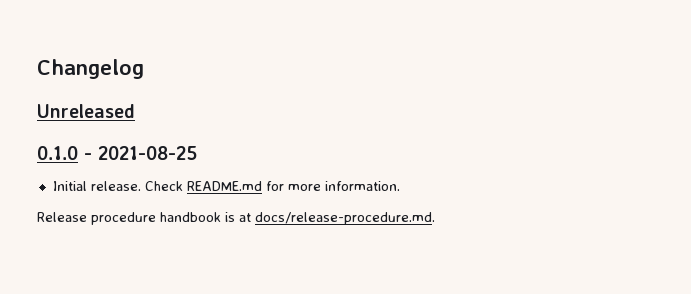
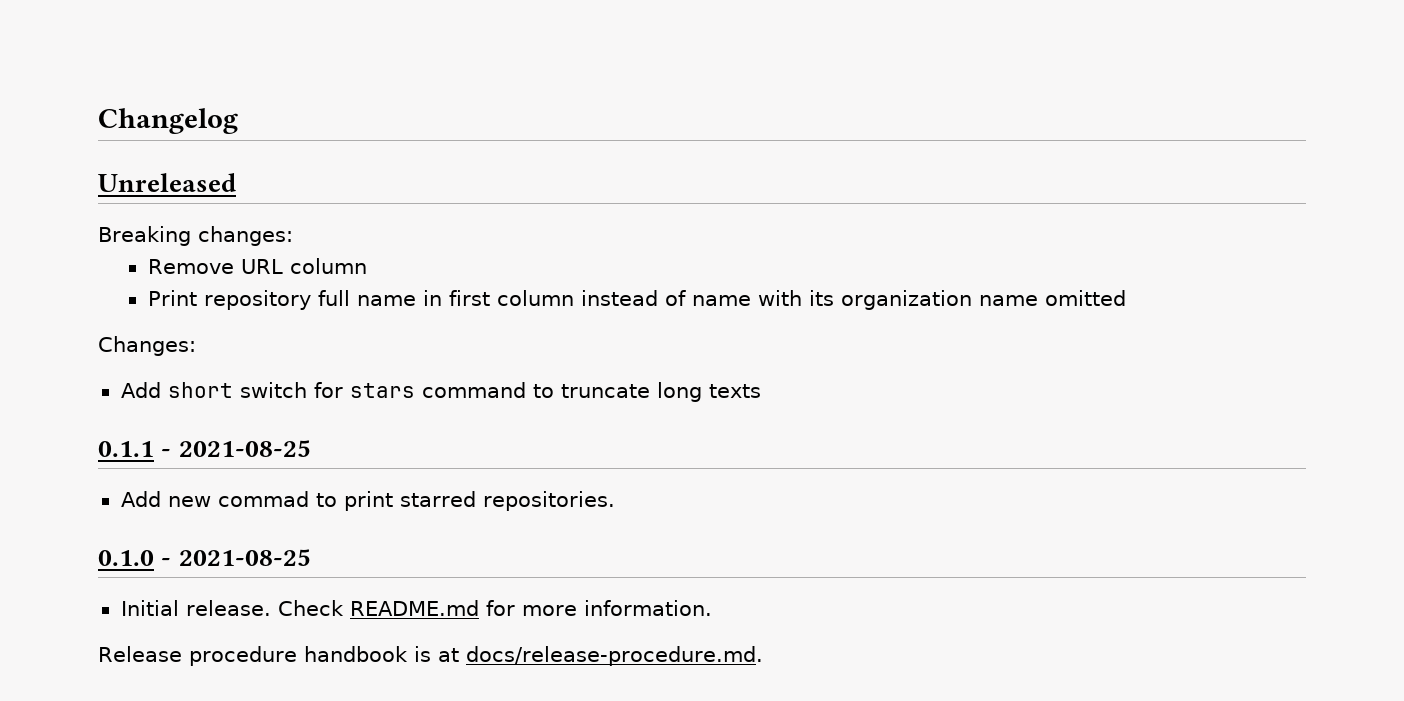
(135, 111) none -> [98,226,293,246] [147,258,367,274] [147,290,1126,310] [98,336,196,356] [120,382,761,402] [98,440,311,457] [120,491,615,511] // Breaking changes: // Remove URL column // Print repository full name in first column instead of name with its organization name omitted // Changes: // Add short switch for stars command to truncate long texts // 0.1.1 - 2021-08-25 // Add new commad to print starred repositories.

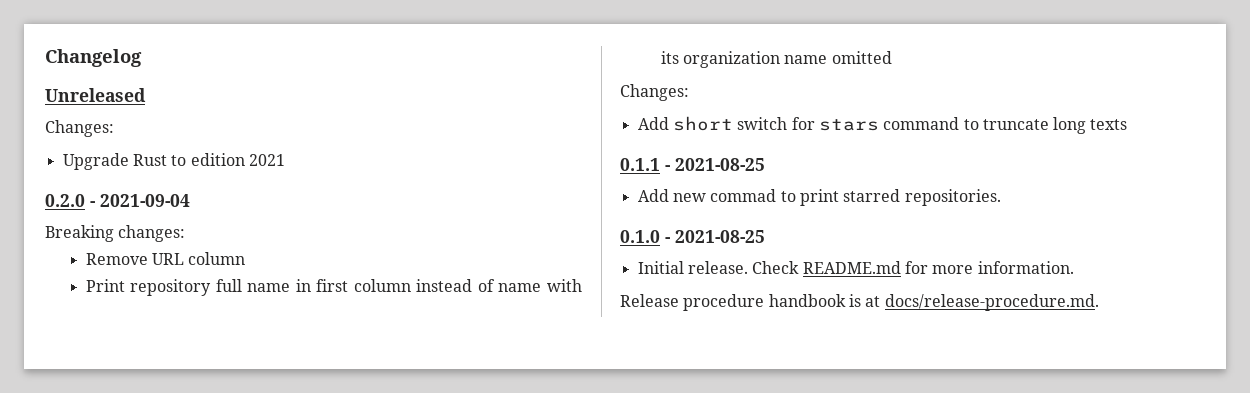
(236, 182) none -> [45,120,114,137] [62,153,285,170] [45,194,190,207] // Changes: // Upgrade Rust to edition 2021 // 0.2.0 - 2021-09-04

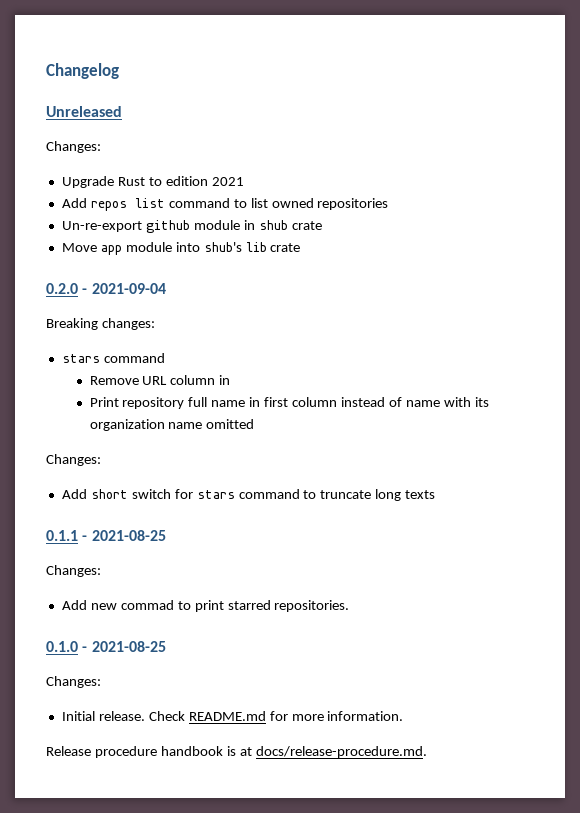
(285, 160) none -> [61,198,389,211] [61,220,322,233] [61,242,301,255] // Add repos list command to list owned repositories // Un-re-export github module in shub crate // Move app module into shub's lib crate
(186, 233) none -> [61,353,165,363] // stars command
(246, 258) none -> [219,375,231,385] in
(765, 164) none -> [46,565,101,577] // Changes:
(765, 236) none -> [46,676,101,688] // Changes:

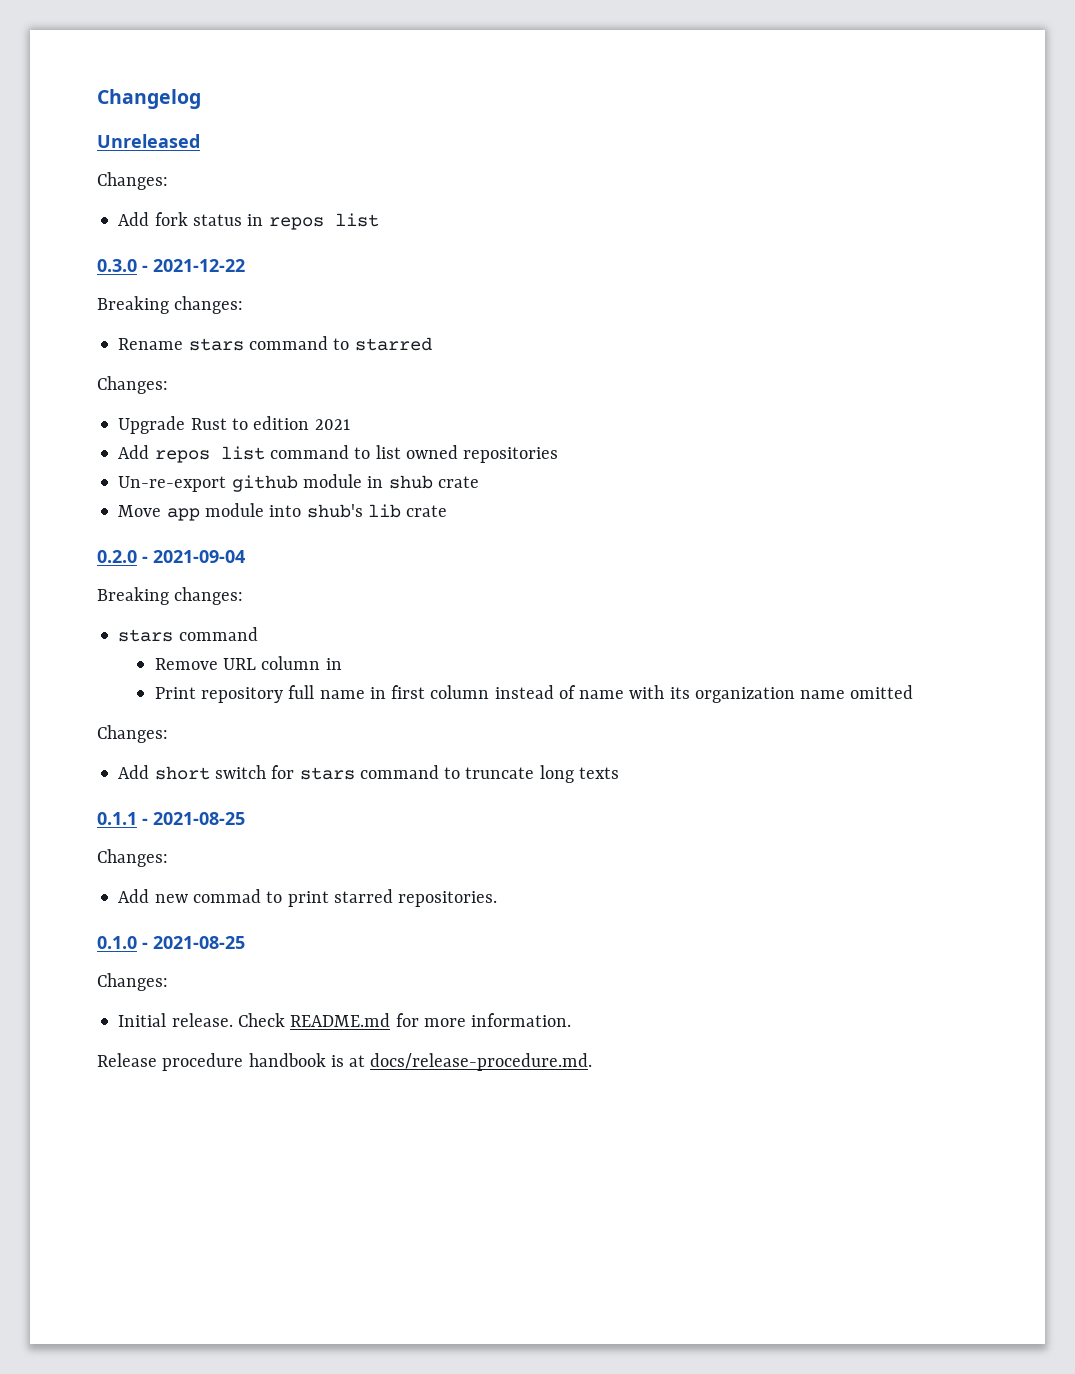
(101, 147) none -> [118,212,379,230] [97,259,245,272] [97,296,244,314] [118,336,432,351] [97,376,168,394] // Add fork status in repos list // 0.3.0 - 2021-12-22 // Breaking changes: // Rename stars command to starred // Changes:

